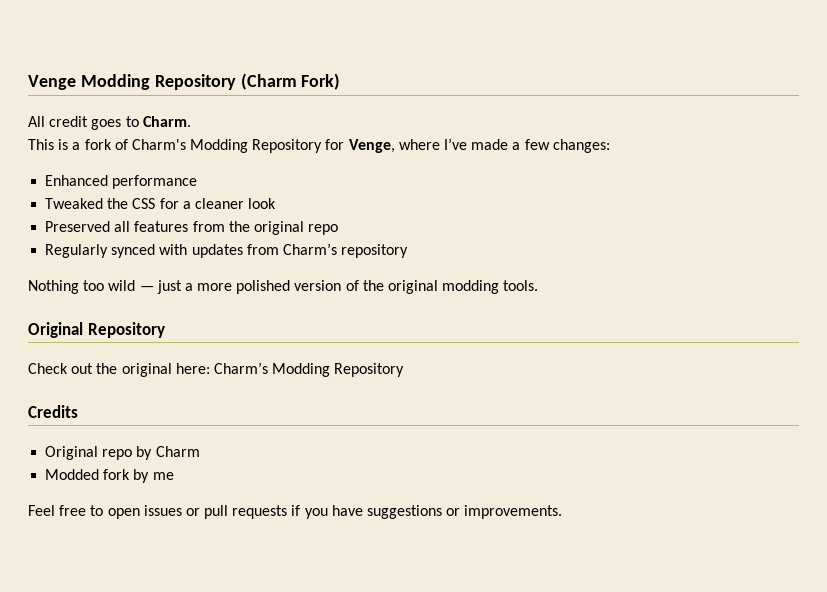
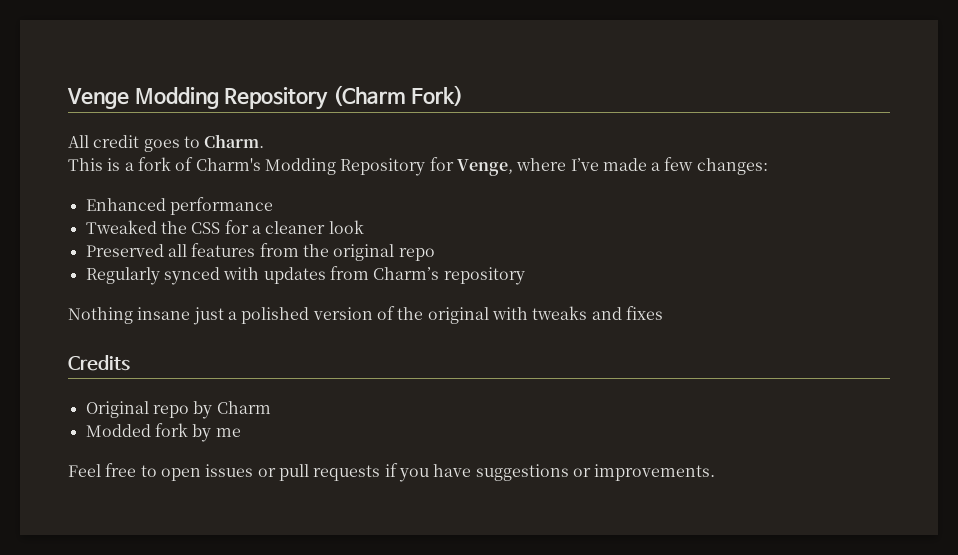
[83,280,154,291] too wild — -> [137,307,191,320] insane
[197,283,233,291] more -> (237, 315) none
[442,280,539,294] [28,322,165,338] [28,362,405,377] modding tools. // Original Repository // Check out the original here: Charm’s Modding Repository -> [491,306,663,320] with tweaks and fixes

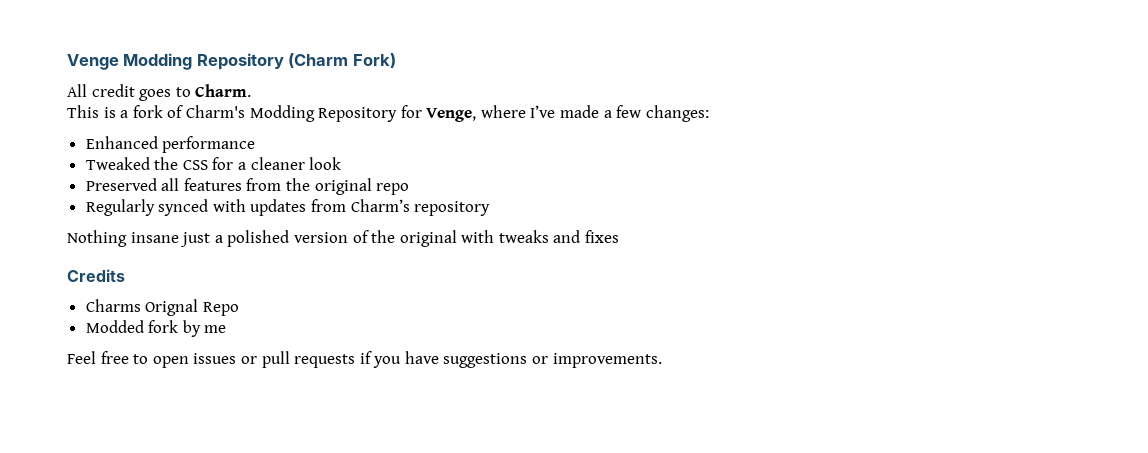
[85,401,271,419] Original repo by Charm -> [85,299,239,316] Charms Orignal Repo

